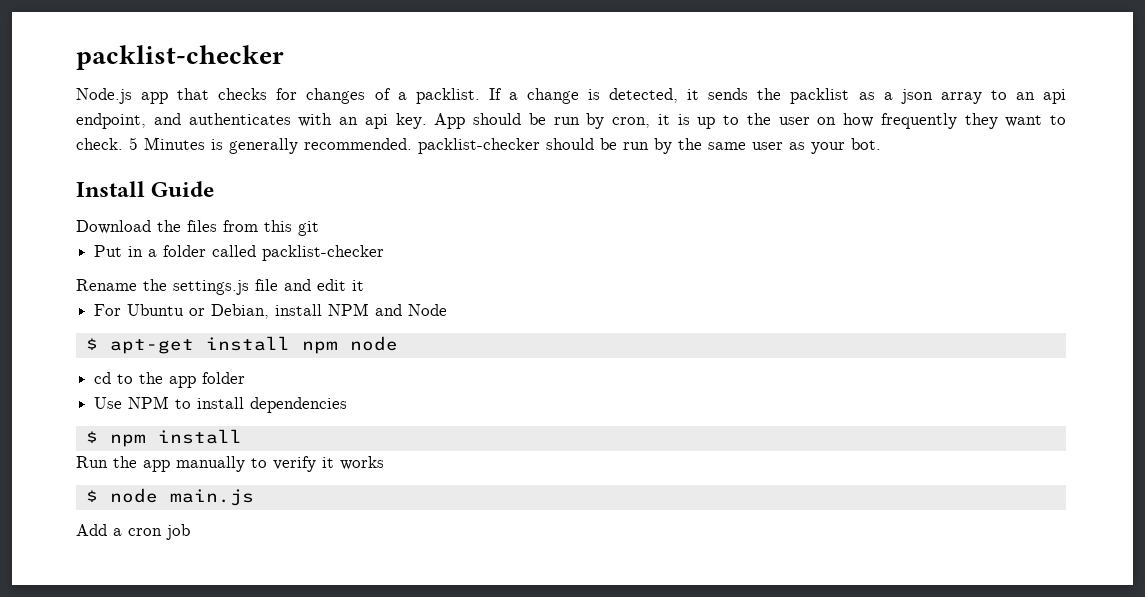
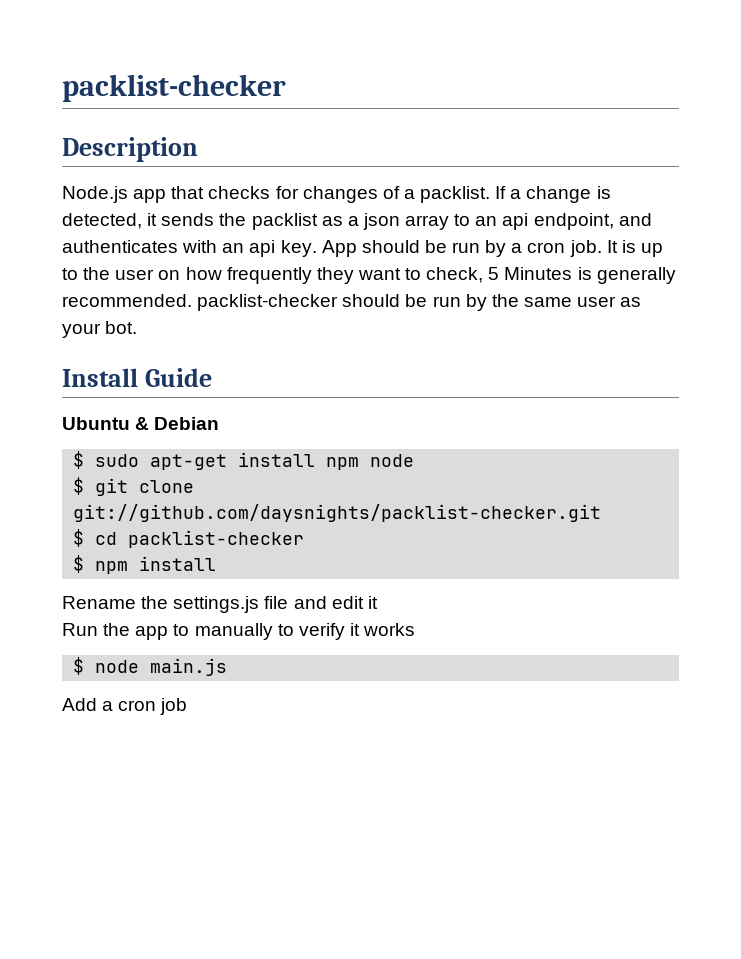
[76,45,284,70] packlist-checker -> [62,74,286,102] [62,137,198,162] packlist-checker // Description
[612,114,670,128] cron, it -> [511,240,618,257] a cron job. It
[76,138,123,150] check. -> [426,267,484,283] check,
[76,220,319,236] [94,245,385,261] Download the files from this git // Put in a folder called packlist-checker -> [62,417,220,430] [73,451,415,470] [73,477,195,496] [73,504,602,522] [73,529,305,548] [73,555,217,574] Ubuntu & Debian // $ sudo apt-get install npm node // $ git clone git://github.com/daysnights/packlist-checker.git // $ cd packlist-checker // $ npm install
[94,303,448,319] [85,336,398,354] [94,372,246,388] [94,396,348,413] [85,429,242,447] // For Ubuntu or Debian, install NPM and Node // $ apt-get install npm node // cd to the app folder // Use NPM to install dependencies // $ npm install -> (378, 602) none
(170, 466) none -> [173,624,190,636] to

